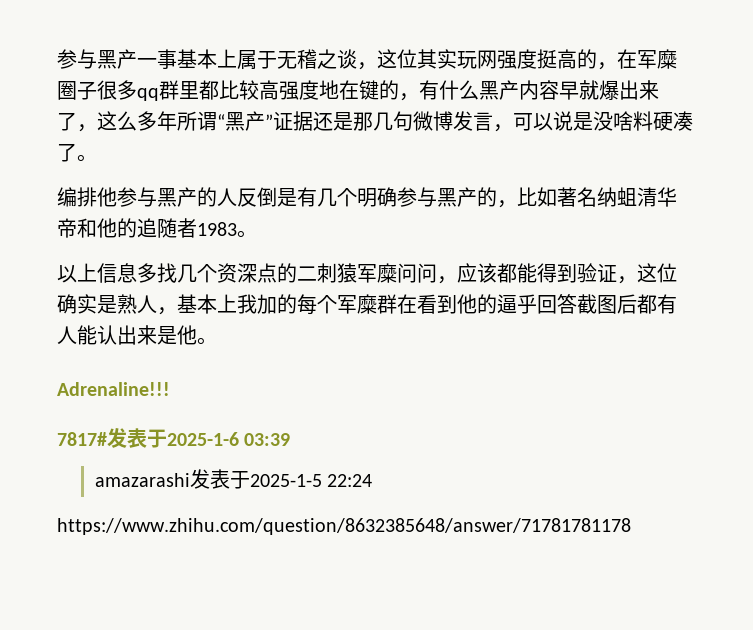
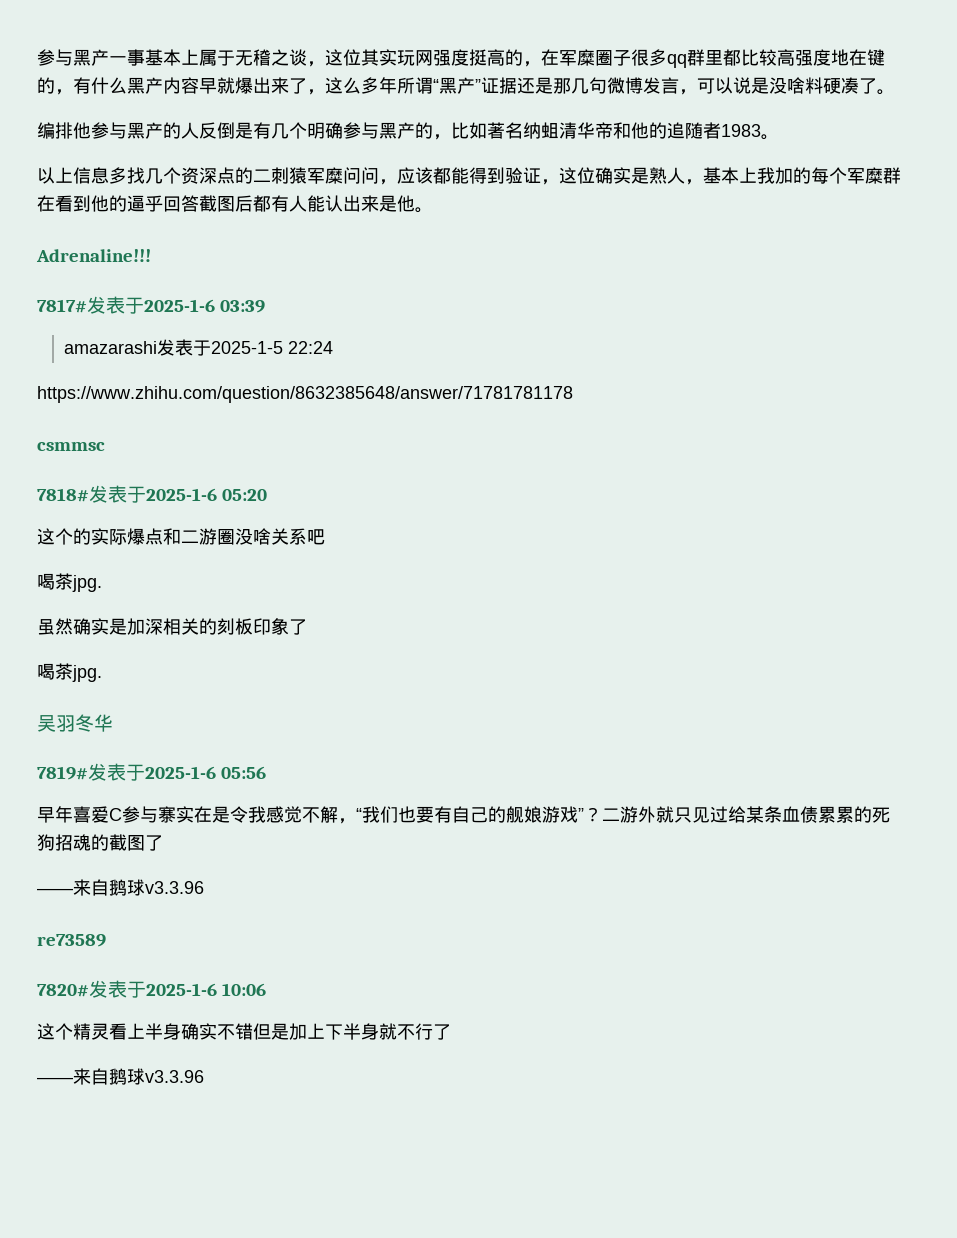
(631, 526) none -> [37,442,105,451] [37,485,267,503] [37,528,325,545] [37,573,102,592] [37,618,307,635] [37,663,102,682] [37,714,113,732] [37,763,266,781] [37,806,890,824] [37,834,163,851] [37,879,204,896] [37,934,106,947] [37,980,266,998] [37,1023,451,1040] [37,1068,204,1085] // csmmsc // 7818#发表于2025-1-6 05:20 // 这个的实际爆点和二游圈没啥关系吧 // 喝茶jpg. // 虽然确实是加深相关的刻板印象了 // 喝茶jpg. // 吴羽冬华 // 7819#发表于2025-1-6 05:56 // 早年喜爱C参与寨实在是令我感觉不解，“我们也要有自己的舰娘游戏”？二游外就只见过给某条血债累累的死狗招魂的截图了 // ——来自鹅球v3.3.96 // re73589 // 7820#发表于2025-1-6 10:06 // 这个精灵看上半身确实不错但是加上下半身就不行了 // ——来自鹅球v3.3.96

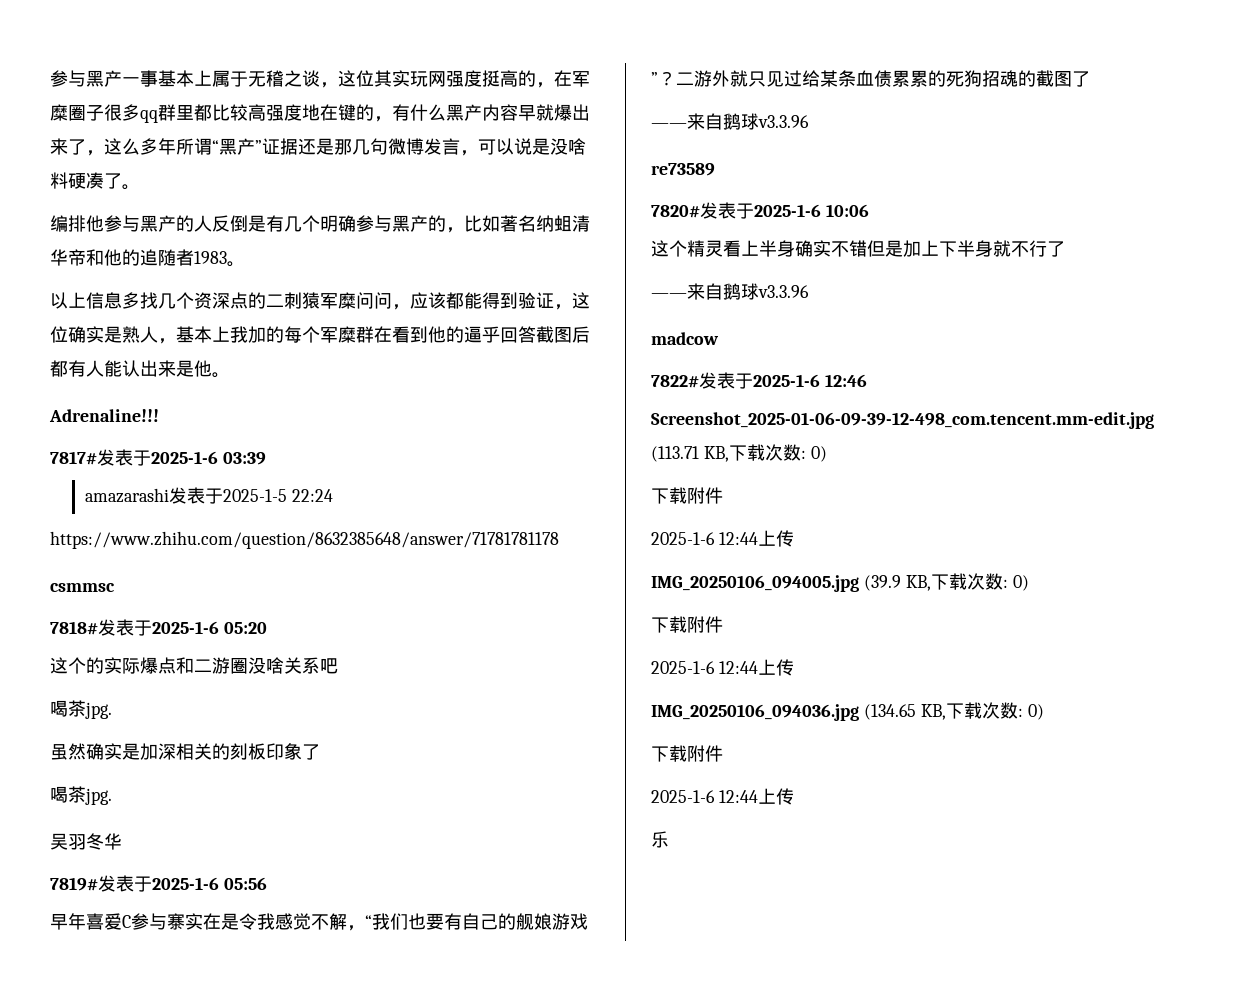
(204, 1076) none -> [651,332,719,345] [651,372,867,389] [651,412,1154,429] [651,444,827,462] [651,487,723,504] [651,530,794,547] [651,573,1029,592] [651,616,723,633] [651,659,794,676] [651,702,1044,721] [651,745,723,762] [651,788,794,805] [651,831,669,848] // madcow // 7822#发表于2025-1-6 12:46 // Screenshot_2025-01-06-09-39-12-498_com.tencent.mm-edit.jpg (113.71 KB,下载次数: 0) // 下载附件 // 2025-1-6 12:44上传 // IMG_20250106_094005.jpg (39.9 KB,下载次数: 0) // 下载附件 // 2025-1-6 12:44上传 // IMG_20250106_094036.jpg (134.65 KB,下载次数: 0) // 下载附件 // 2025-1-6 12:44上传 // 乐

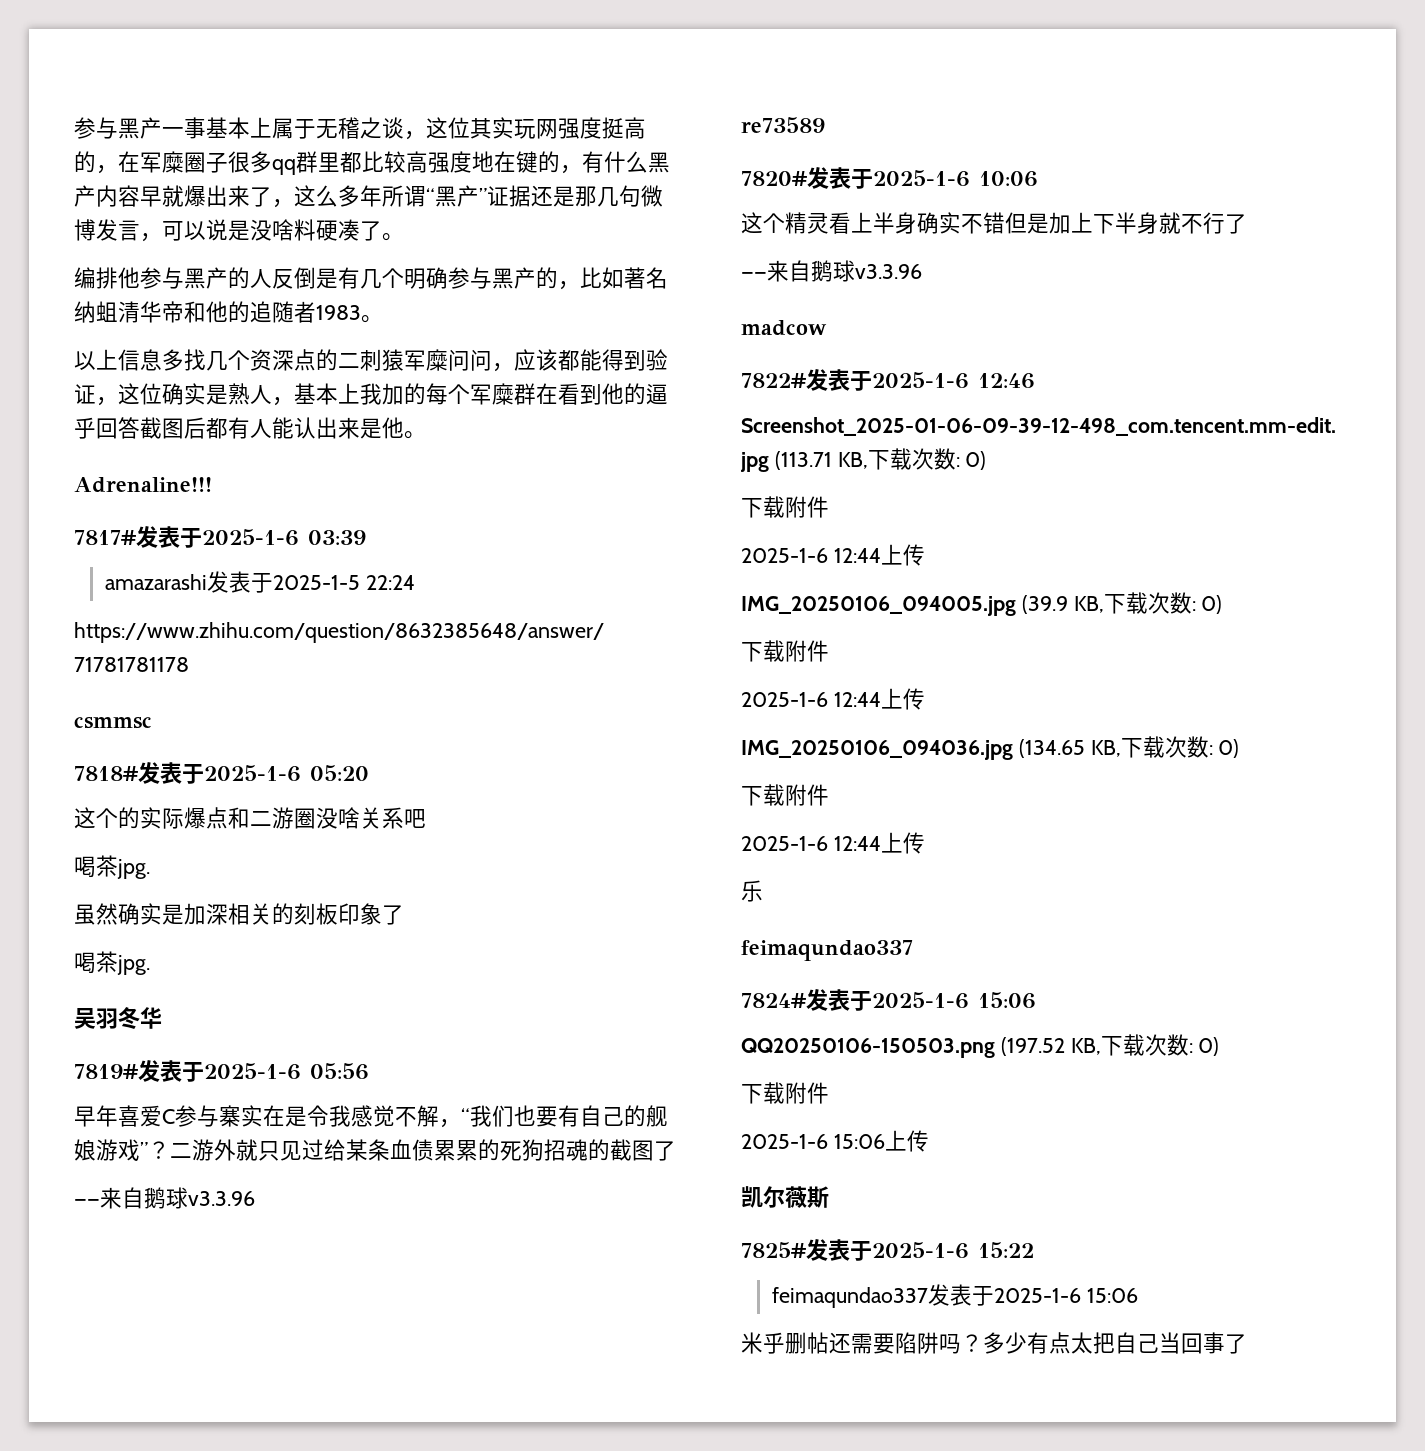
(669, 839) none -> [741,940,913,961] [741,989,1036,1011] [741,1034,1220,1058] [741,1082,829,1104] [741,1130,929,1152] [741,1186,829,1208] [741,1239,1034,1261] [772,1284,1139,1308] [741,1332,1247,1354] // feimaqundao337 // 7824#发表于2025-1-6 15:06 // QQ20250106-150503.png (197.52 KB,下载次数: 0) // 下载附件 // 2025-1-6 15:06上传 // 凯尔薇斯 // 7825#发表于2025-1-6 15:22 // feimaqundao337发表于2025-1-6 15:06 // 米乎删帖还需要陷阱吗？多少有点太把自己当回事了

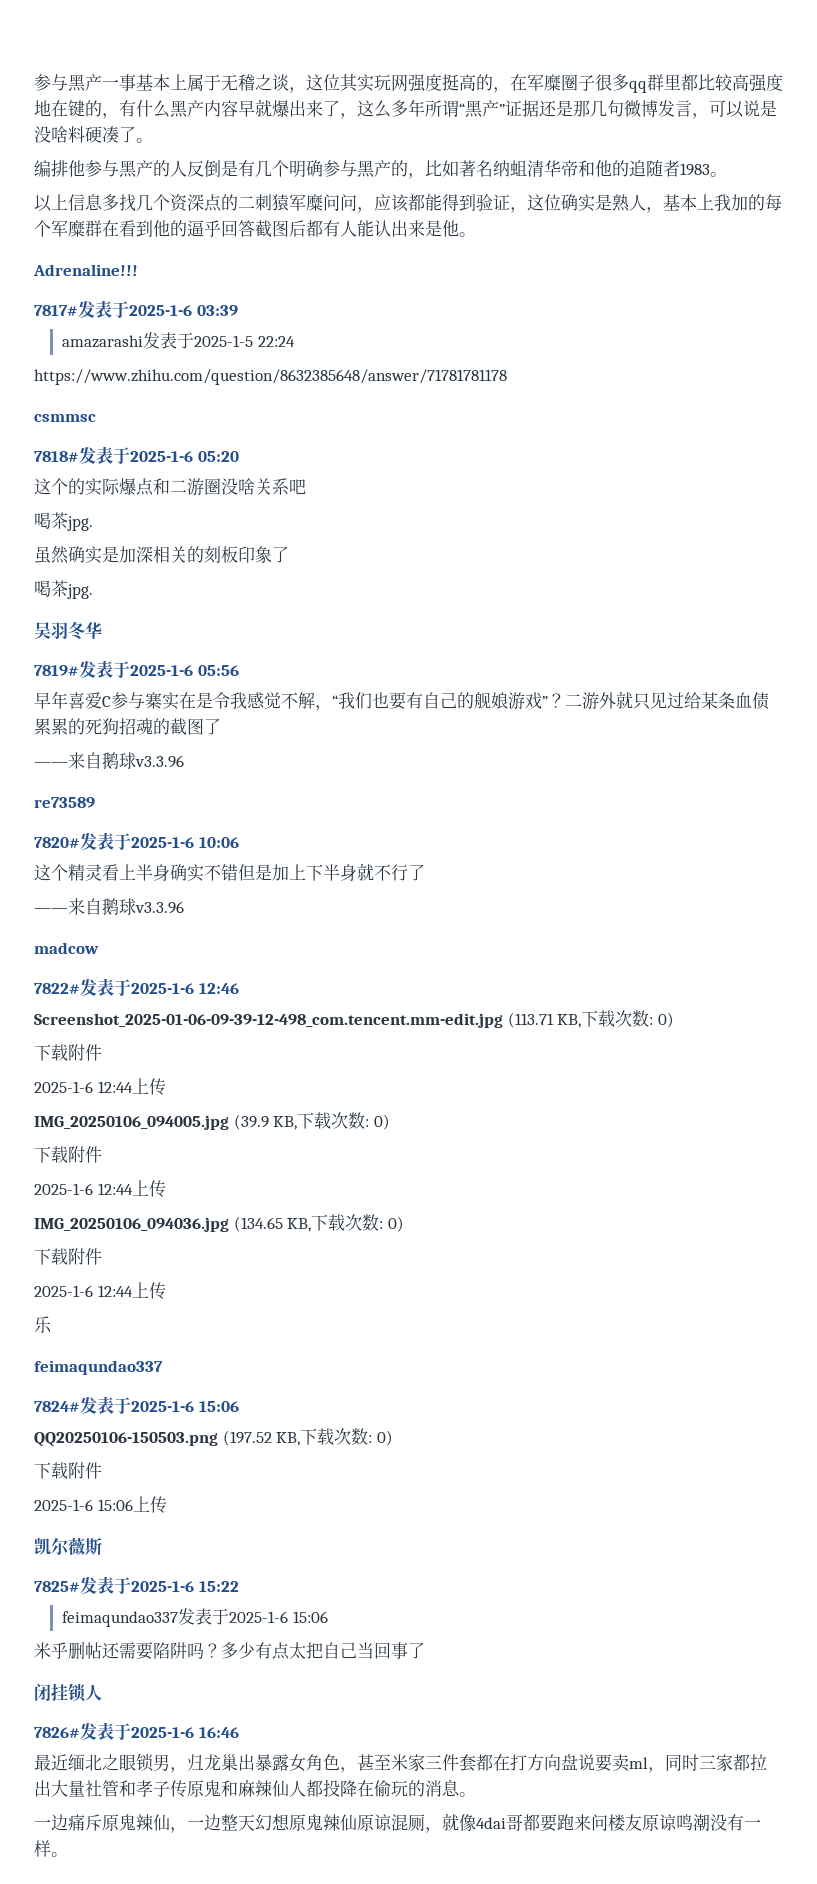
(1247, 1344) none -> [34,1683,102,1702] [34,1722,239,1740] [34,1753,767,1773] [34,1779,476,1798] [34,1813,761,1833] [34,1840,68,1857] // 闭挂锁人 // 7826#发表于2025-1-6 16:46 // 最近缅北之眼锁男，归龙巢出暴露女角色，甚至米家三件套都在打方向盘说要卖ml，同时三家都拉出大量社管和孝子传原鬼和麻辣仙人都投降在偷玩的消息。 // 一边痛斥原鬼辣仙，一边整天幻想原鬼辣仙原谅混厕，就像4dai哥都要跑来问楼友原谅鸣潮没有一样。

